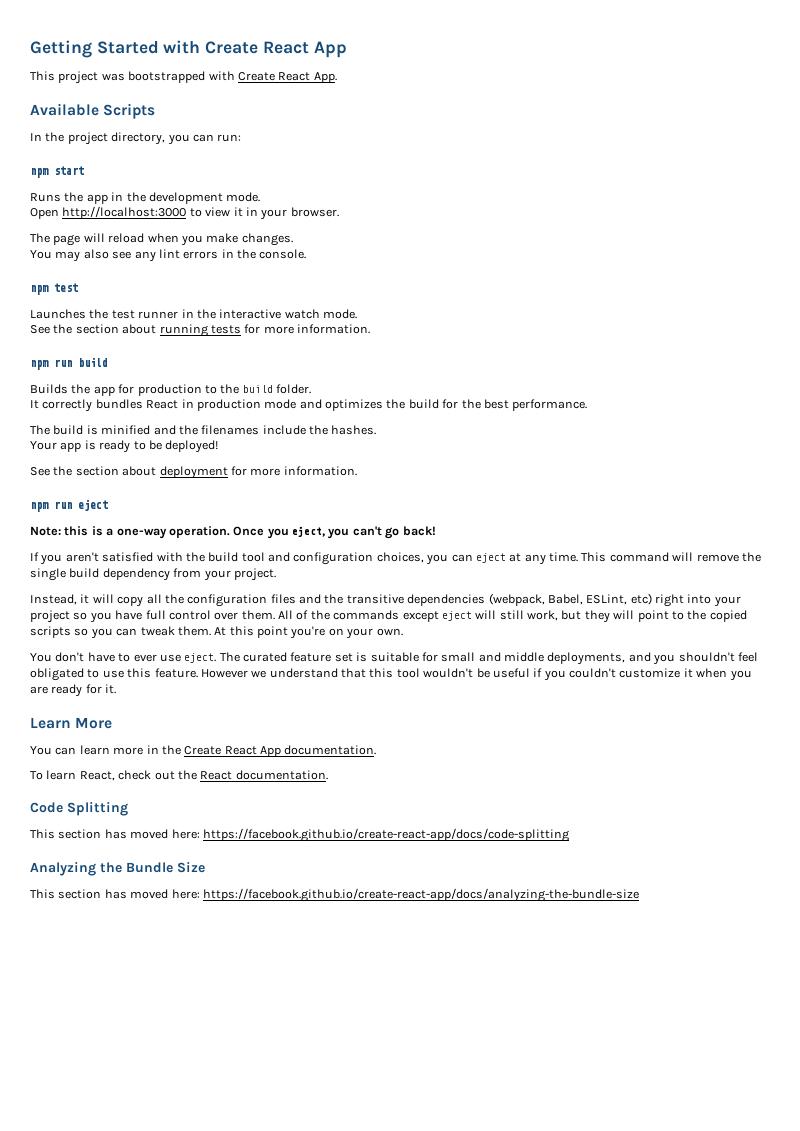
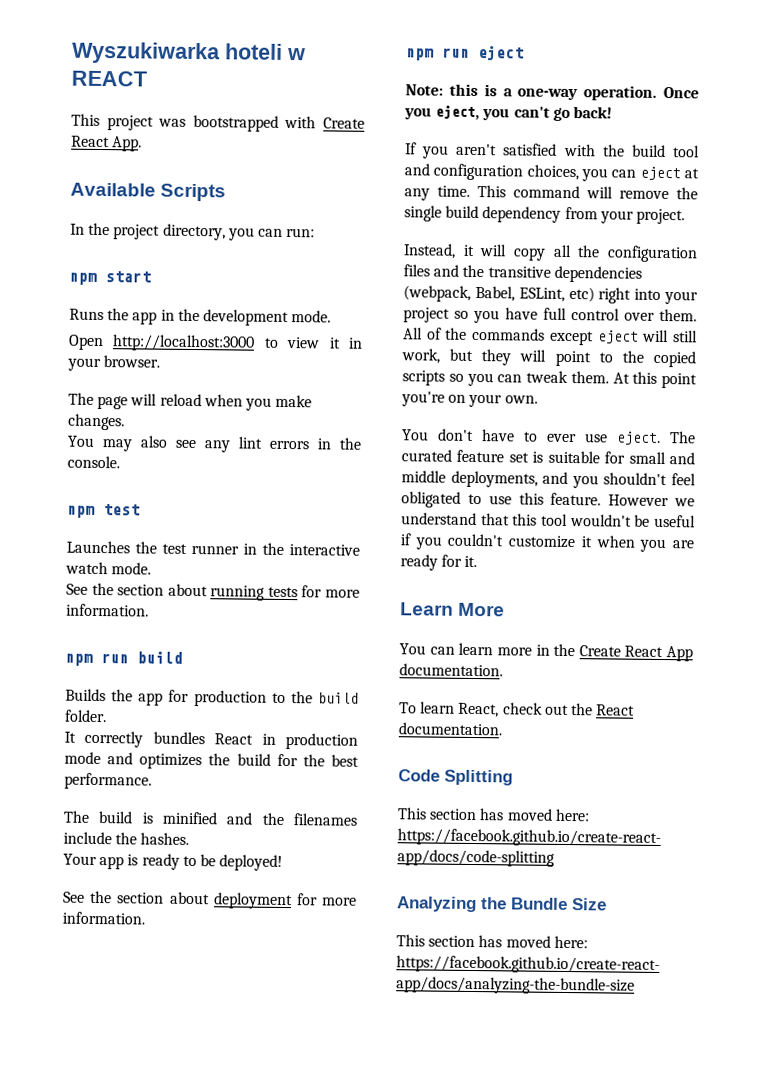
[30,40,347,58] Getting Started with Create React App -> [71,41,306,65] [71,70,147,87] Wyszukiwarka hoteli w REACT

